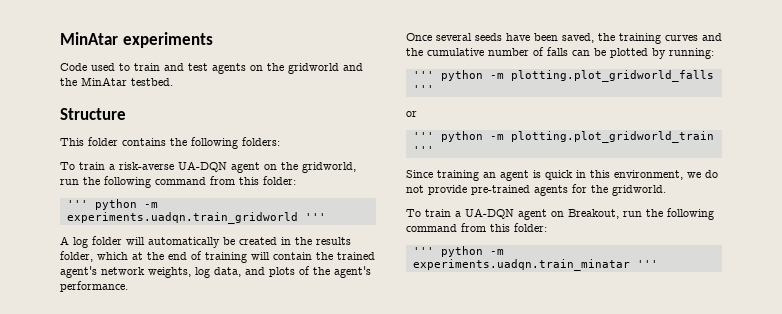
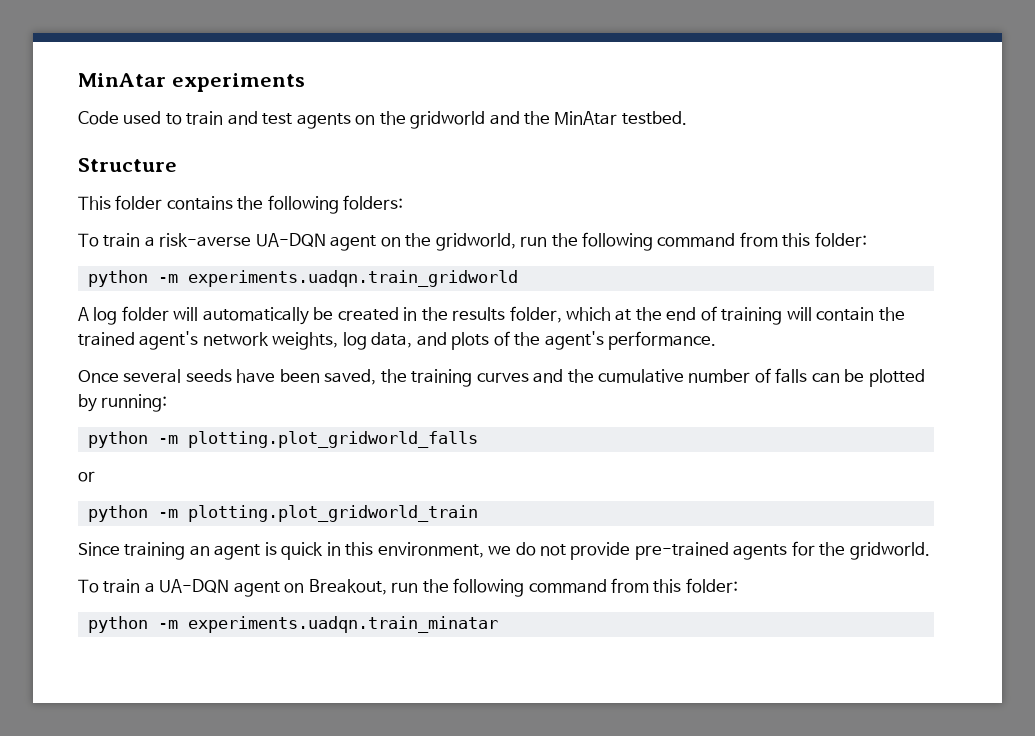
[66,200,88,208] ''' -> (867, 239) none
[304,213,326,221] ''' -> (518, 278) none
[412,71,434,79] ''' -> (168, 403) none
[412,85,434,93] ''' -> (478, 439) none
[412,132,434,140] ''' -> (95, 476) none
[412,146,434,154] ''' -> (478, 513) none
[412,247,434,255] ''' -> (738, 585) none
[636,260,658,268] ''' -> (498, 624) none

